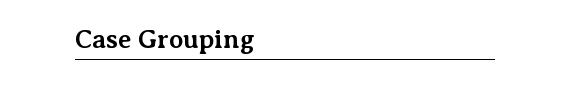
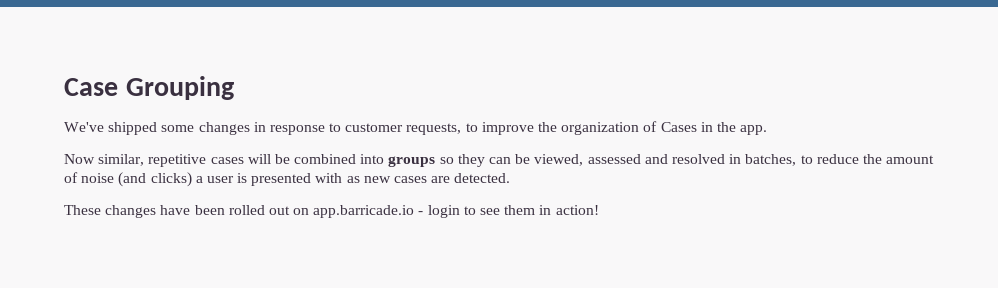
(256, 42) none -> [64,121,768,135] [64,154,935,167] [64,172,511,187] [64,205,599,218] // We've shipped some changes in response to customer requests, to improve the organization of Cases in the app. // Now similar, repetitive cases will be combined into groups so they can be viewed, assessed and resolved in batches, to reduce the amount of noise (and clicks) a user is presented with as new cases are detected. // These changes have been rolled out on app.barricade.io - login to see them in action!

